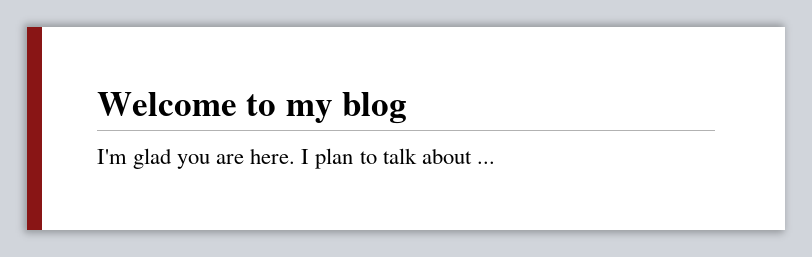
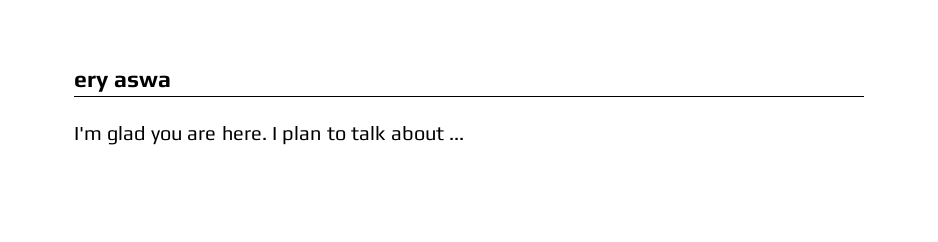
[97,92,408,124] Welcome to my blog -> [74,75,172,92] ery aswa

